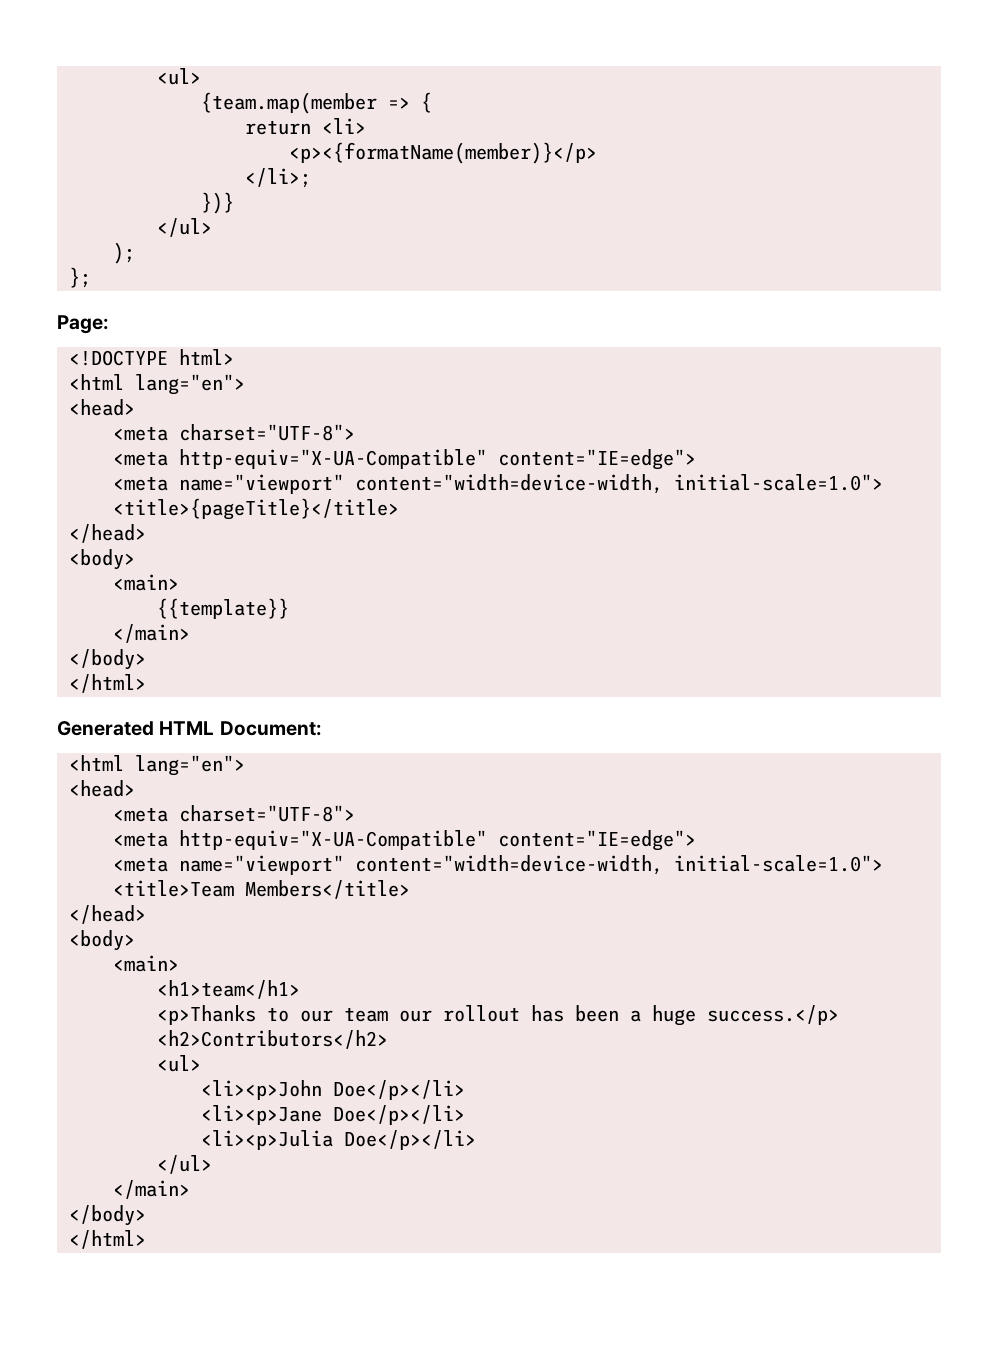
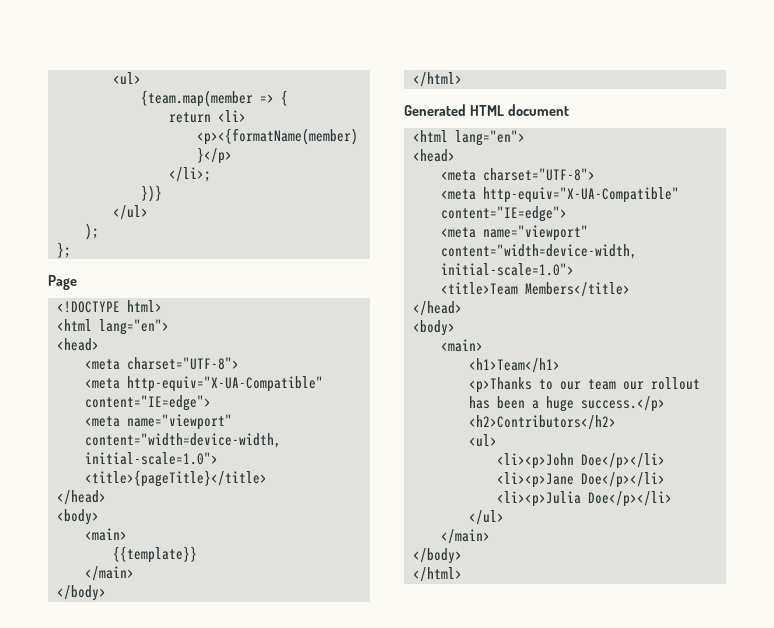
[57,315,109,334] Page: -> [48,275,77,290] Page
[219,721,322,736] Document: -> [507,104,569,116] document
[156,980,300,999] <h1>team</h1> -> [468,358,560,373] <h1>Team</h1>

